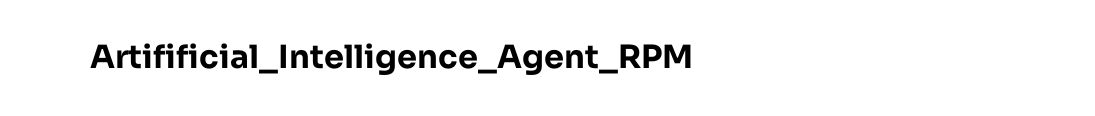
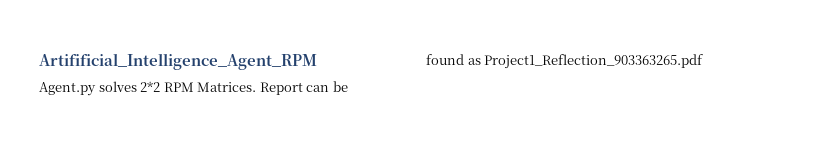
(693, 59) none -> [39,81,348,96] [426,54,704,69] // Agent.py solves 2*2 RPM Matrices. Report can be found as Project1_Reflection_903363265.pdf

